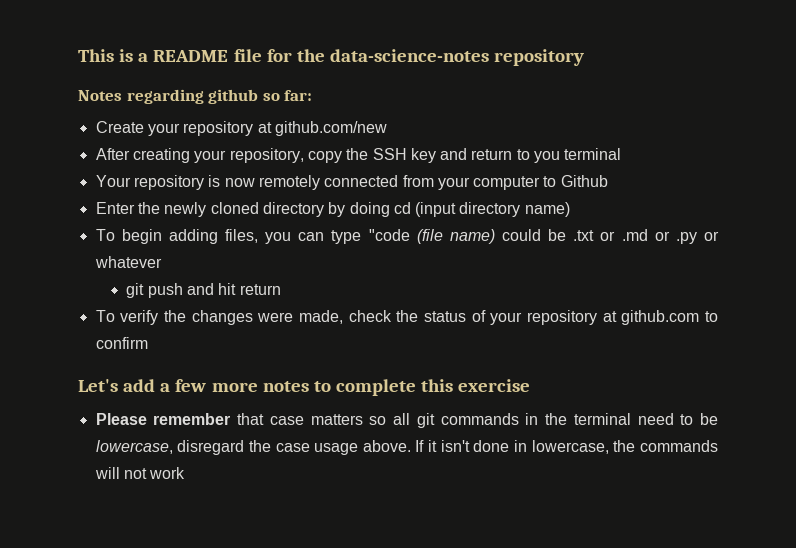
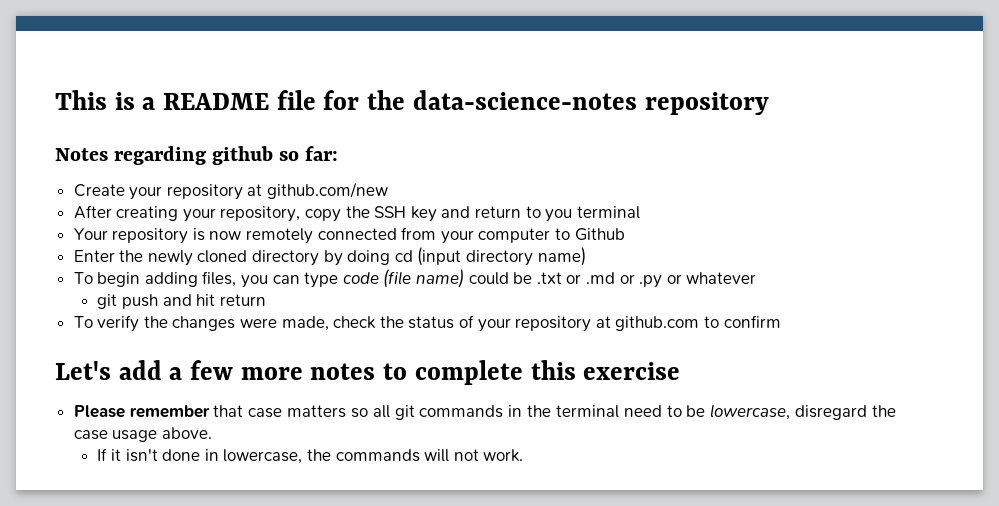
[368,229,410,241] "code -> [342,272,379,284] code
(411, 446) none -> (212, 433) //
[149,467,186,479] work -> [483,449,524,462] work.

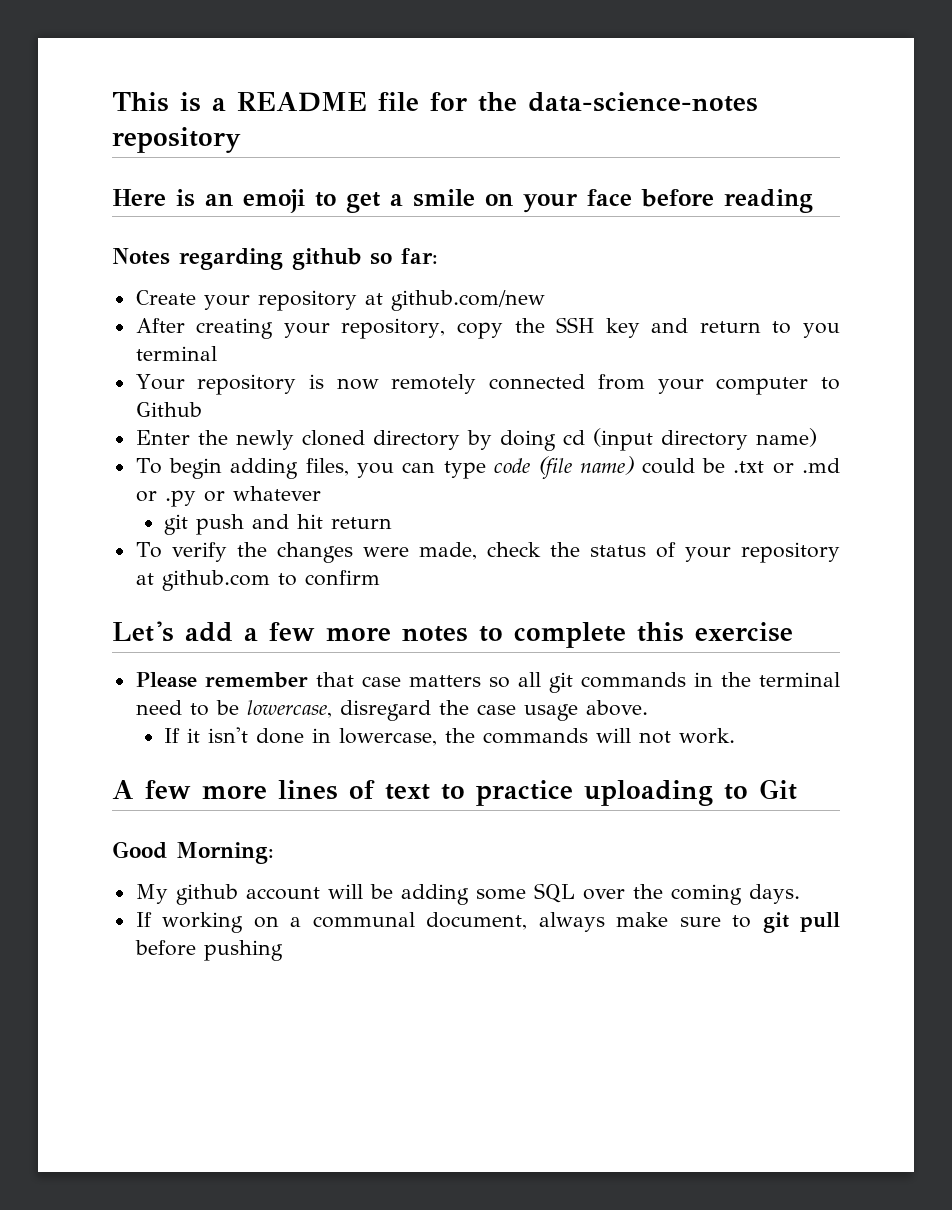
(769, 103) none -> [112,189,813,213] // Here is an emoji to get a smile on your face before reading
(524, 455) none -> [112,779,797,806] [112,841,274,864] [135,883,800,905] [135,912,841,933] [134,940,283,961] // A few more lines of text to practice uploading to Git // Good Morning: // My github account will be adding some SQL over the coming days. // If working on a communal document, always make sure to git pull before pushing

